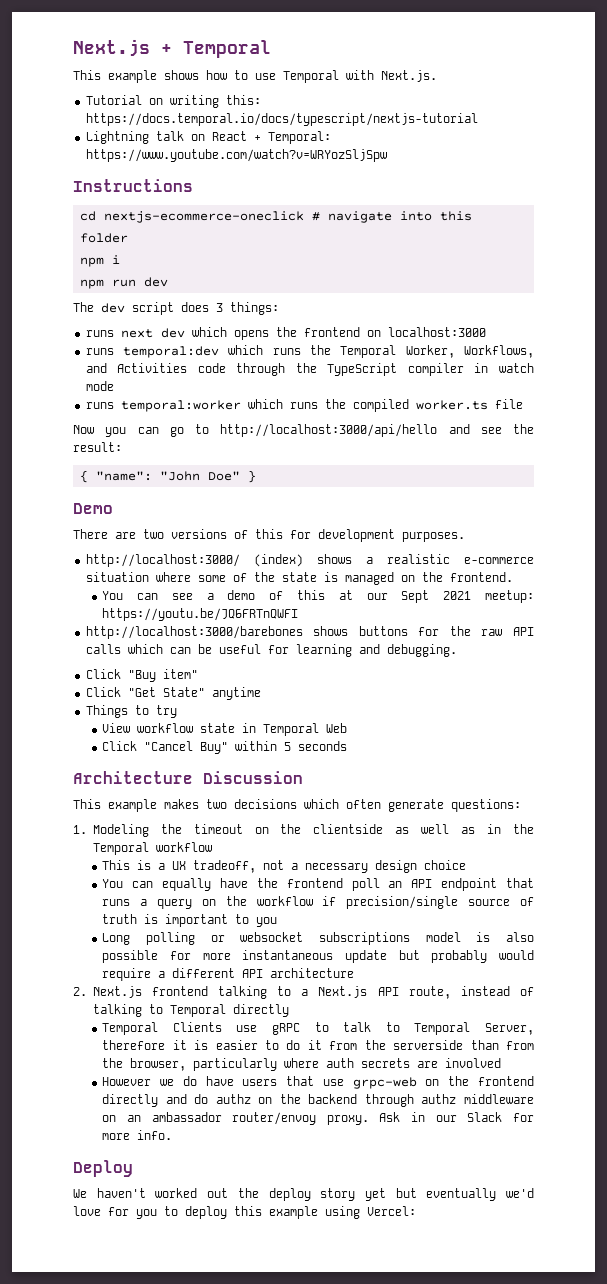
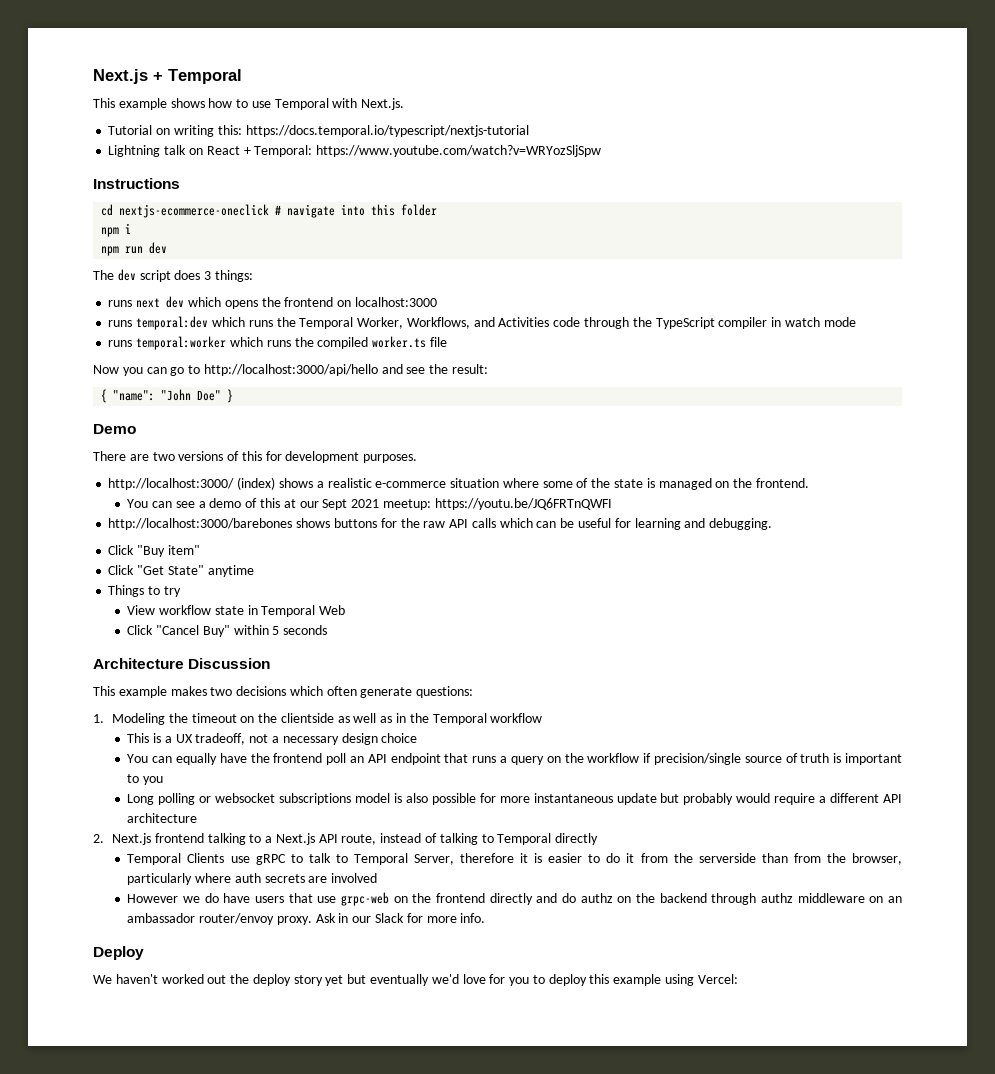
[85,113,478,126] https://docs.temporal.io/docs/typescript/nextjs-tutorial -> [245,125,529,137] https://docs.temporal.io/typescript/nextjs-tutorial

